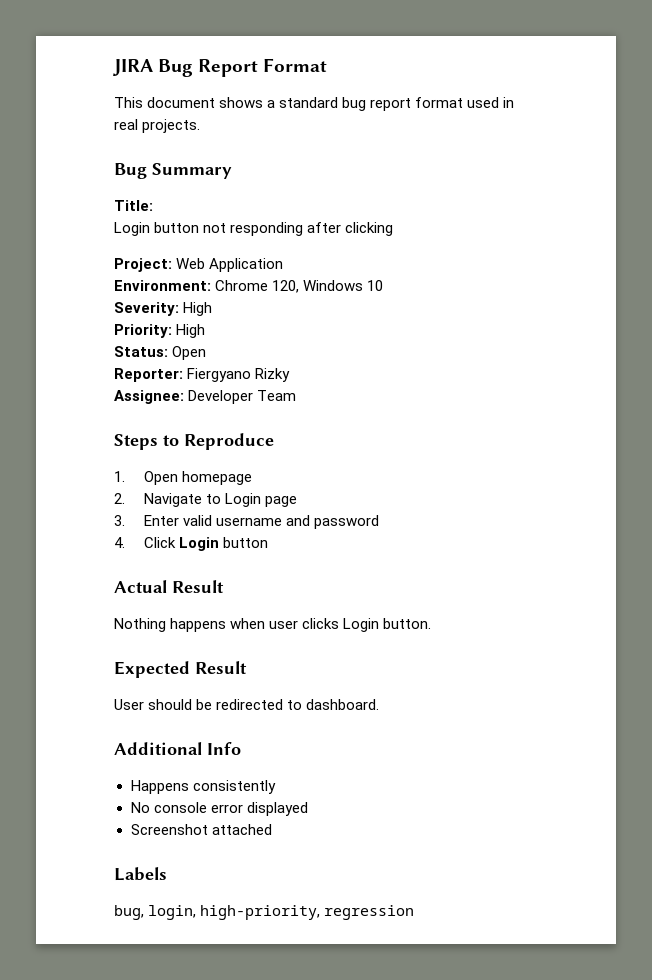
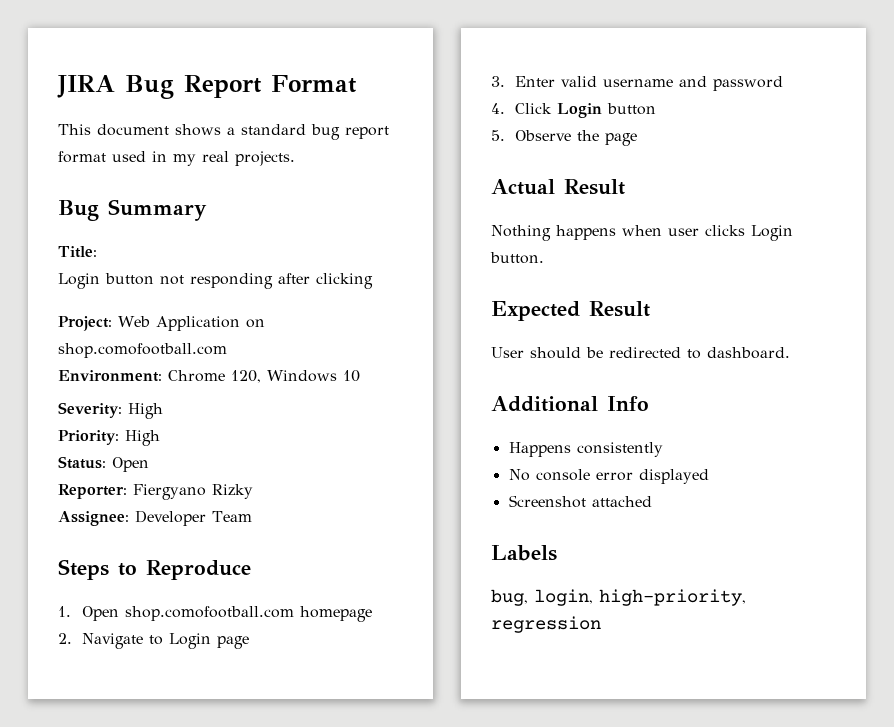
(515, 102) none -> [173,154,196,166] my
(284, 265) none -> [245,319,265,328] [58,343,227,358] on shop.comofootball.com
(178, 478) none -> [125,606,295,621] shop.comofootball.com
(269, 542) none -> [491,130,638,146] // 5. Observe the page

